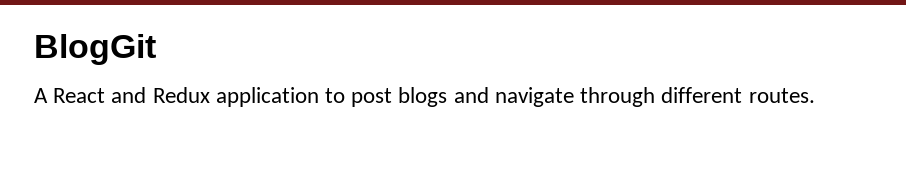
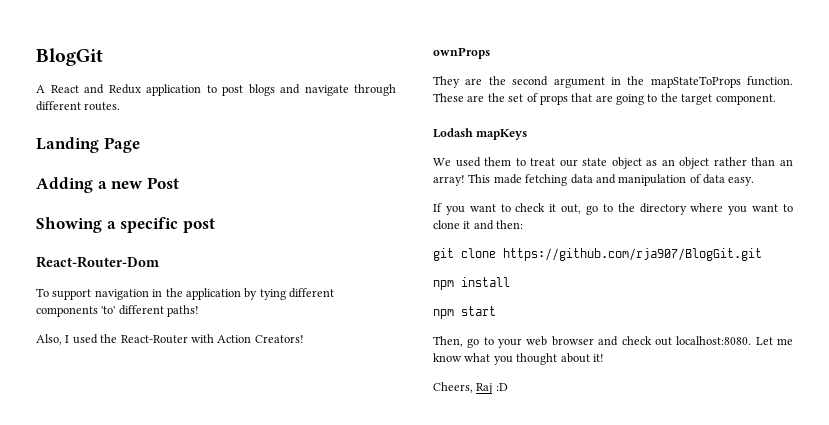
(815, 95) none -> [36,137,140,153] [36,177,179,193] [36,217,215,233] [36,256,159,268] [36,288,334,300] [36,305,200,317] [36,334,304,345] [433,47,490,59] [433,76,793,88] [433,93,776,105] [433,128,528,140] [433,157,793,169] [433,174,755,186] [433,203,793,215] [433,220,524,230] [433,248,762,261] [433,277,510,290] [433,306,496,319] [433,336,793,348] [433,353,604,365] [433,382,508,394] // Landing Page // Adding a new Post // Showing a specific post // React-Router-Dom // To support navigation in the application by tying different components 'to' different paths! // Also, I used the React-Router with Action Creators! // ownProps // They are the second argument in the mapStateToProps function. These are the set of props that are going to the target component. // Lodash mapKeys // We used them to treat our state object as an object rather than an array! This made fetching data and manipulation of data easy. // If you want to check it out, go to the directory where you want to clone it and then: // git clone https://github.com/rja907/BlogGit.git // npm install // npm start // Then, go to your web browser and check out localhost:8080. Let me know what you thought about it! // Cheers, Raj :D

